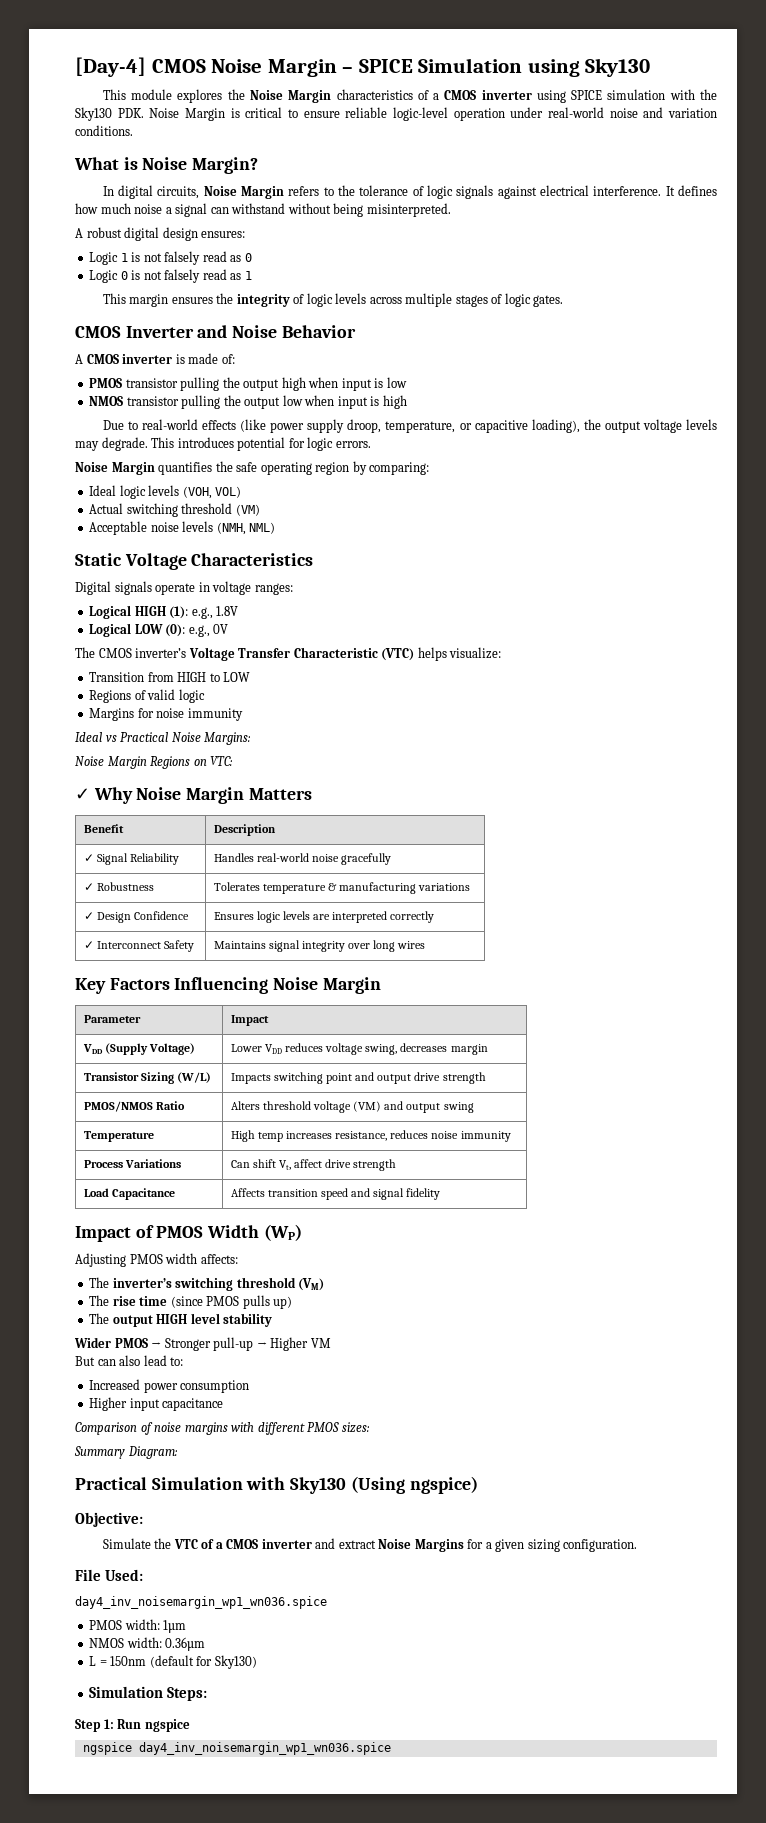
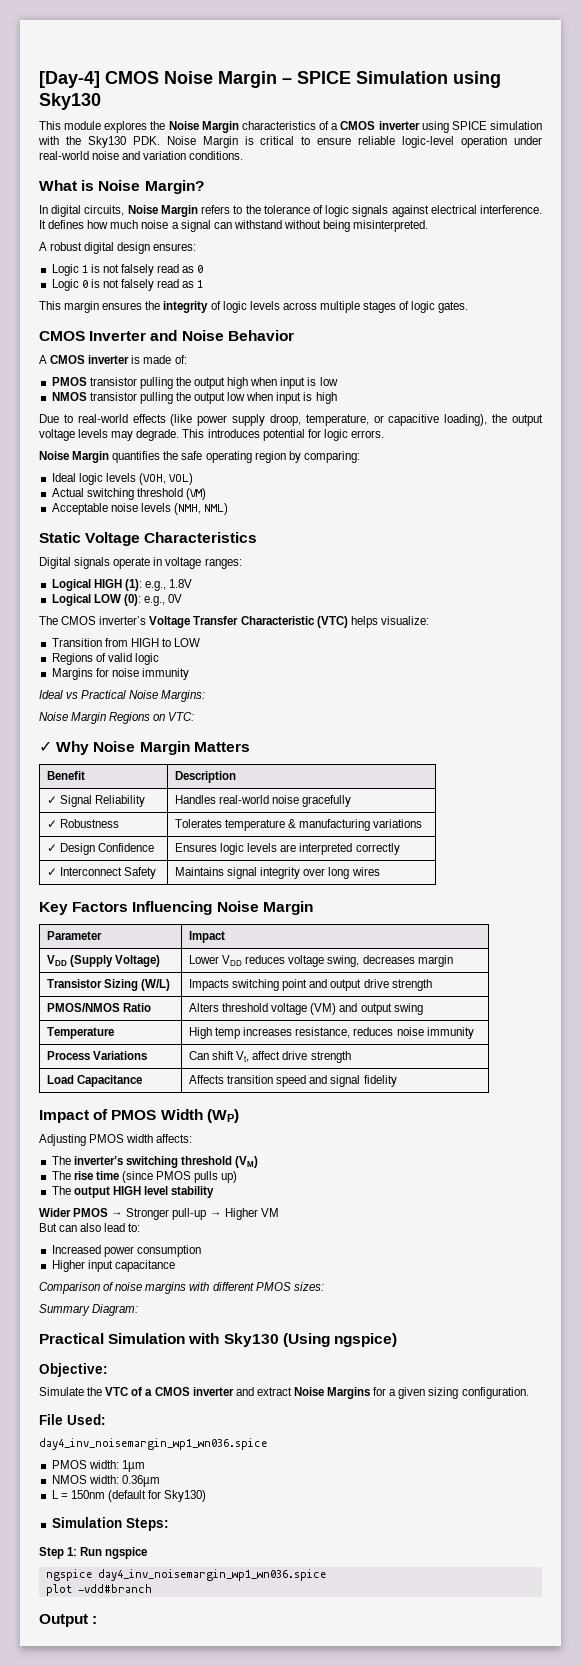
(391, 1748) none -> [45,1584,152,1596] [39,1614,98,1627] // plot -vdd#branch // Output :

